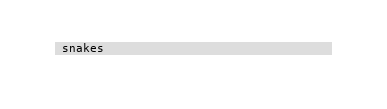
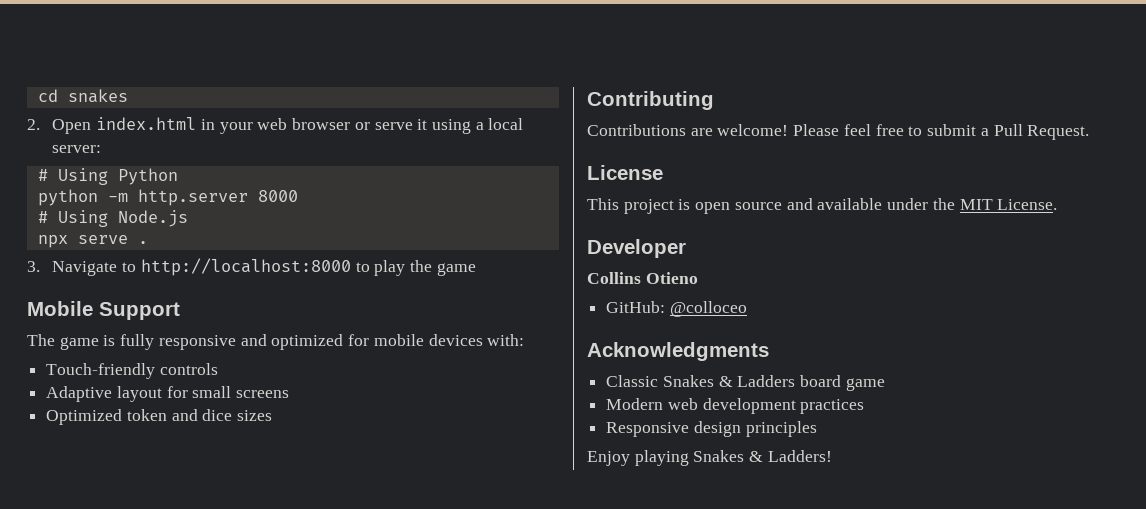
(61, 47) none -> [37,89,58,102] cd
(104, 47) none -> [27,117,524,134] [52,145,102,153] [37,168,178,185] [37,189,298,206] [37,210,188,227] [37,235,148,248] [27,258,476,276] [27,301,180,320] [27,334,525,350] [46,363,218,379] [46,386,290,402] [46,409,273,425] [587,91,714,110] [587,124,1090,140] [587,165,663,180] [587,198,1058,214] [587,239,686,258] [587,272,698,284] [606,301,747,317] [587,342,769,361] [606,375,885,391] [606,398,865,414] [606,421,817,437] [587,450,832,466] // 2. Open index.html in your web browser or serve it using a local server: // # Using Python // python -m http.server 8000 // # Using Node.js // npx serve . // 3. Navigate to http://localhost:8000 to play the game // Mobile Support // The game is fully responsive and optimized for mobile devices with: // Touch-friendly controls // Adaptive layout for small screens // Optimized token and dice sizes // Contributing // Contributions are welcome! Please feel free to submit a Pull Request. // License // This project is open source and available under the MIT License. // Developer // Collins Otieno // GitHub: @colloceo // Acknowledgments // Classic Snakes & Ladders board game // Modern web development practices // Responsive design principles // Enjoy playing Snakes & Ladders!

